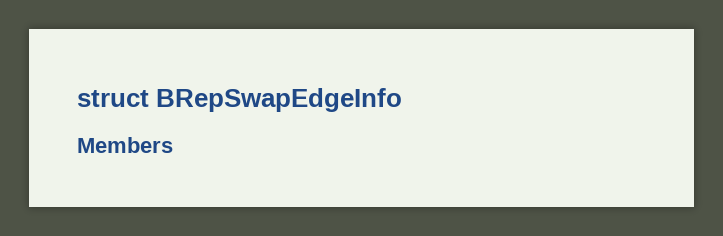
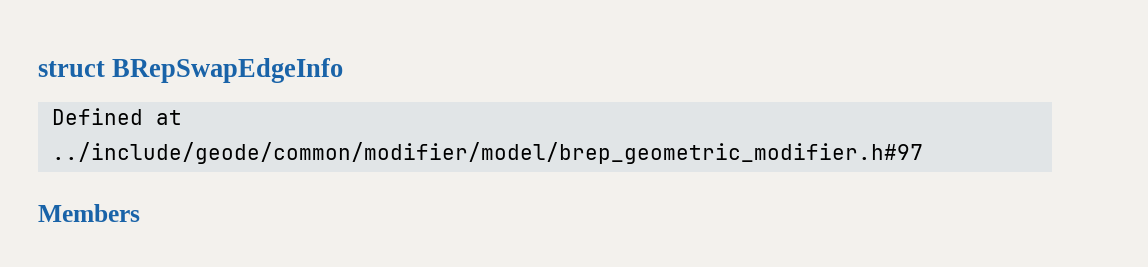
(403, 100) none -> [51,108,182,125] [51,142,923,164] // Defined at ../include/geode/common/modifier/model/brep_geometric_modifier.h#97

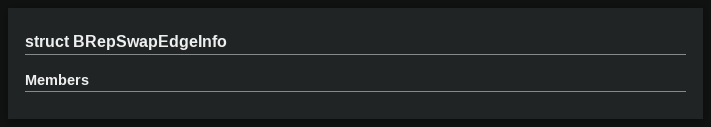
[51,108,182,125] [51,142,923,164] // Defined at ../include/geode/common/modifier/model/brep_geometric_modifier.h#97 -> (228, 42) none

